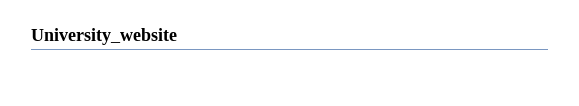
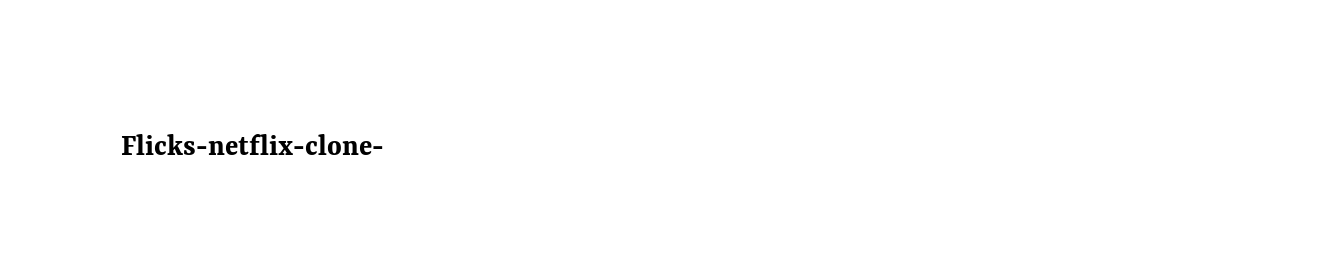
[31,28,177,45] University_website -> [121,134,384,155] Flicks-netflix-clone-

